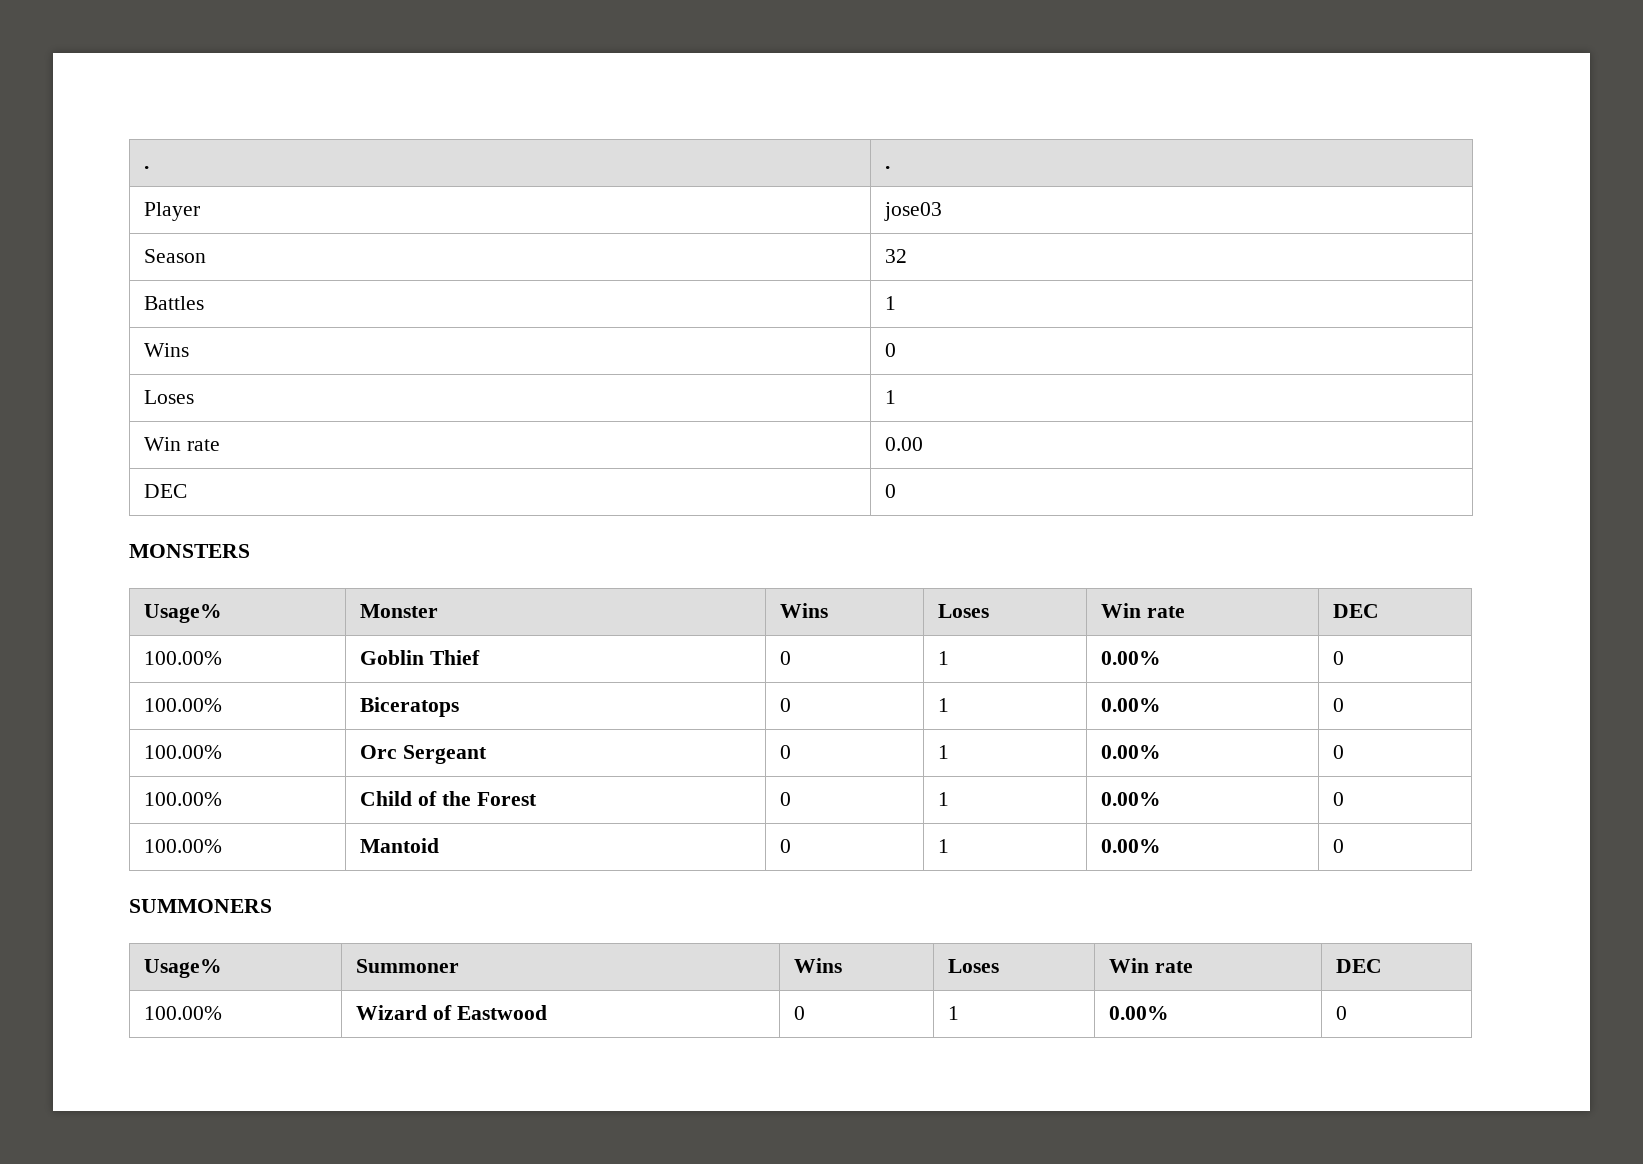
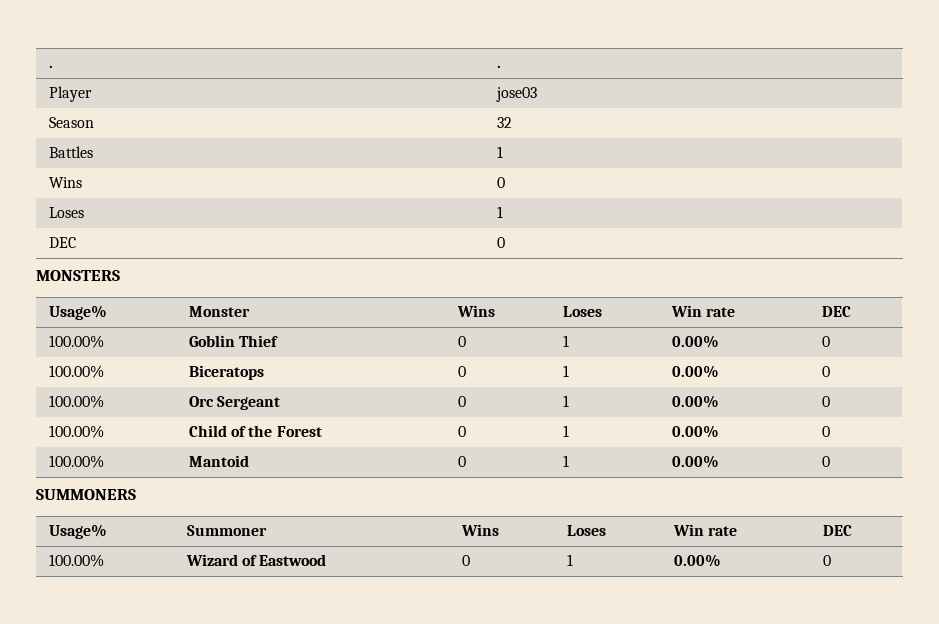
[144,437,221,451] [885,437,924,451] // Win rate | 0.00 -> (503, 212) none

